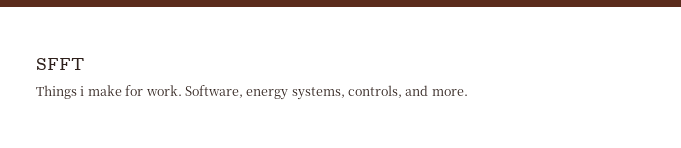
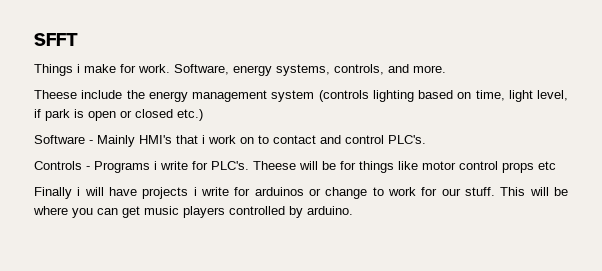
(468, 92) none -> [34,90,568,102] [34,109,203,121] [34,135,426,147] [34,161,556,173] [34,187,568,199] [33,206,353,218] // Theese include the energy management system (controls lighting based on time, light level, if park is open or closed etc.) // Software - Mainly HMI's that i work on to contact and control PLC's. // Controls - Programs i write for PLC's. Theese will be for things like motor control props etc // Finally i will have projects i write for arduinos or change to work for our stuff. This will be where you can get music players controlled by arduino.

